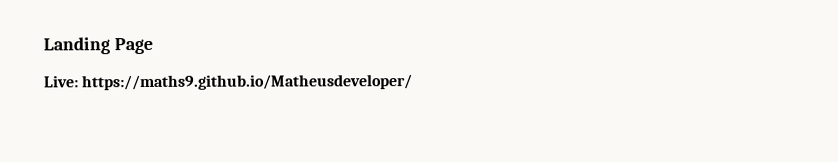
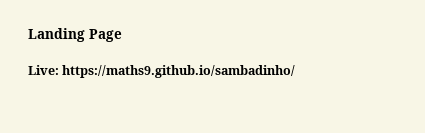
[81,74,414,91] https://maths9.github.io/Matheusdeveloper/ -> [62,65,296,78] https://maths9.github.io/sambadinho/

